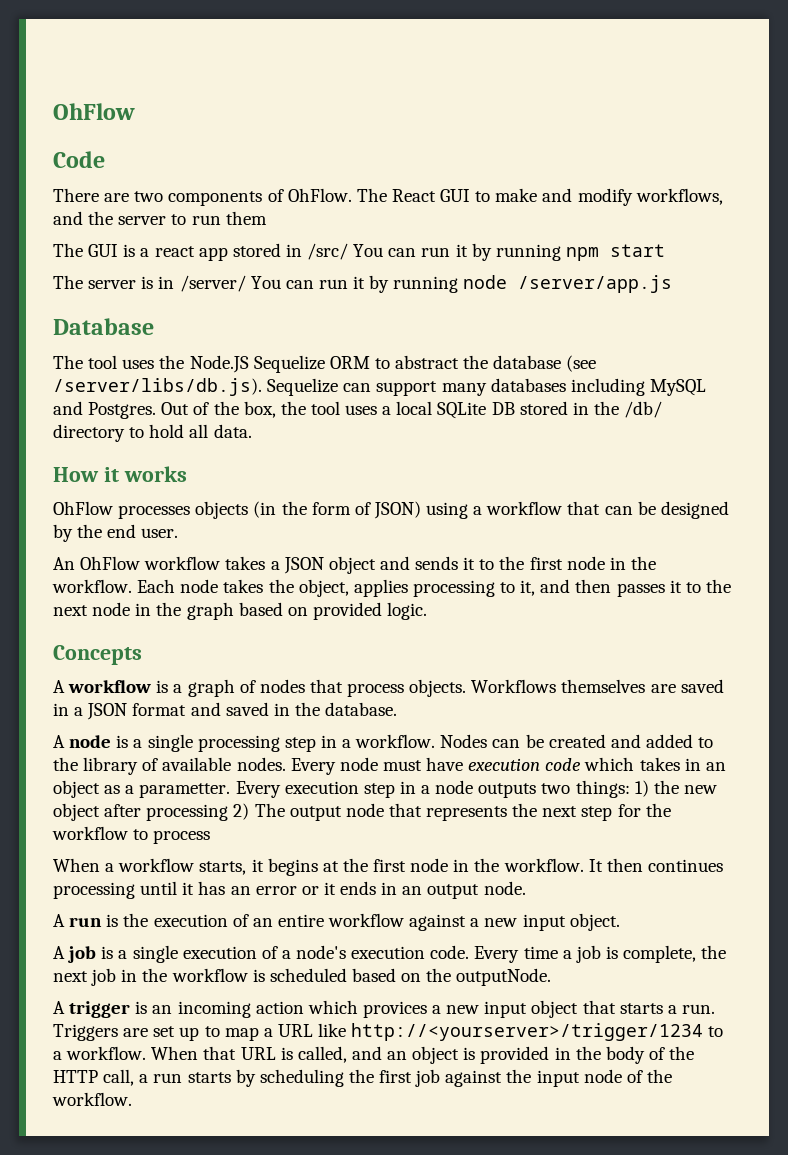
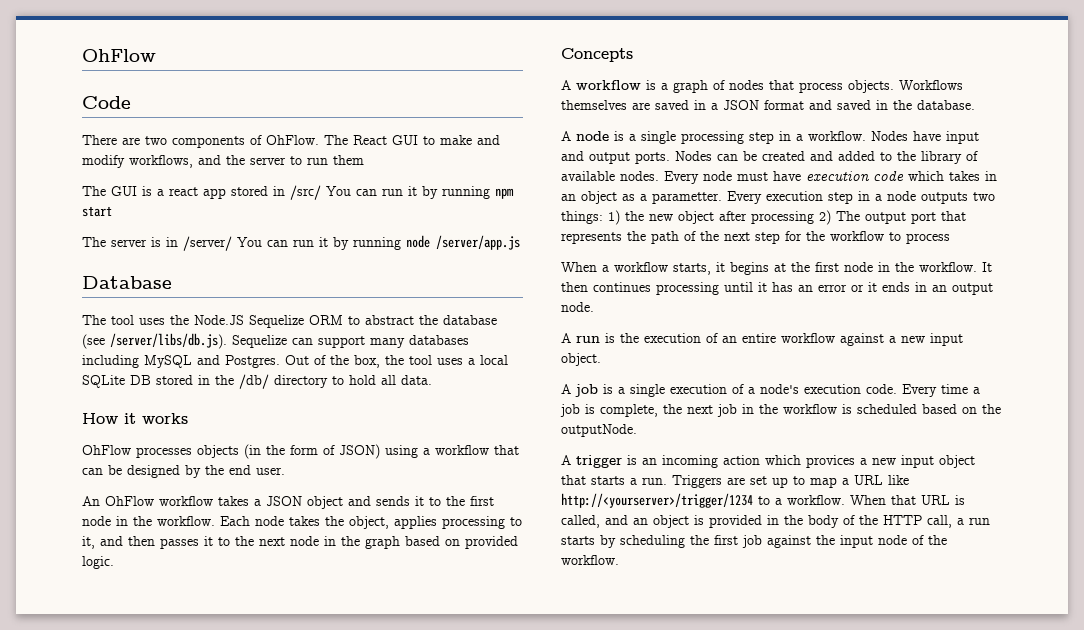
(488, 741) none -> [913,131,979,144] [561,151,712,164] have input and output ports. Nodes
[345,803,384,817] node -> [911,212,936,224] port
(538, 810) none -> [651,231,719,244] path of the

